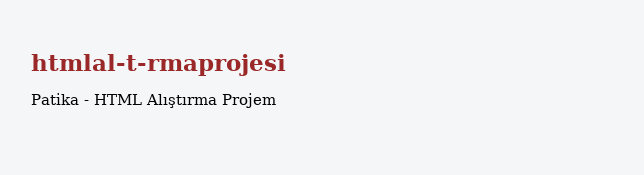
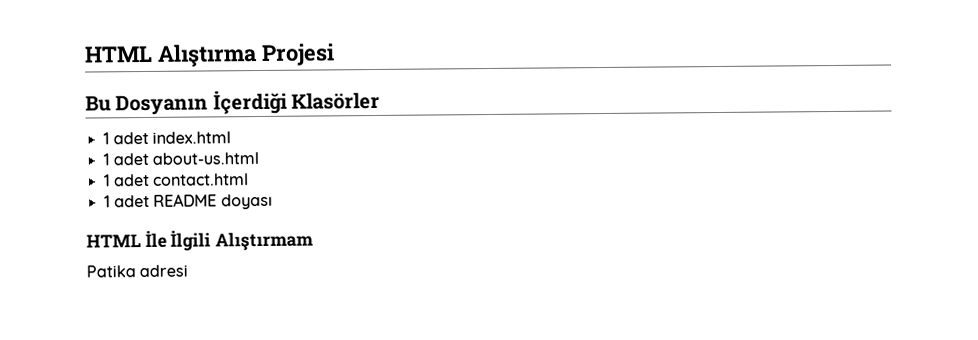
[31,54,286,76] [31,93,276,108] htmlal-t-rmaprojesi // Patika - HTML Alıştırma Projem -> [84,43,335,67] [85,90,381,116] [102,131,232,145] [102,151,260,166] [103,173,250,187] [103,193,273,210] [86,230,314,251] [86,264,189,278] HTML Alıştırma Projesi // Bu Dosyanın İçerdiği Klasörler // 1 adet index.html // 1 adet about-us.html // 1 adet contact.html // 1 adet README doyası // HTML İle İlgili Alıştırmam // Patika adresi

